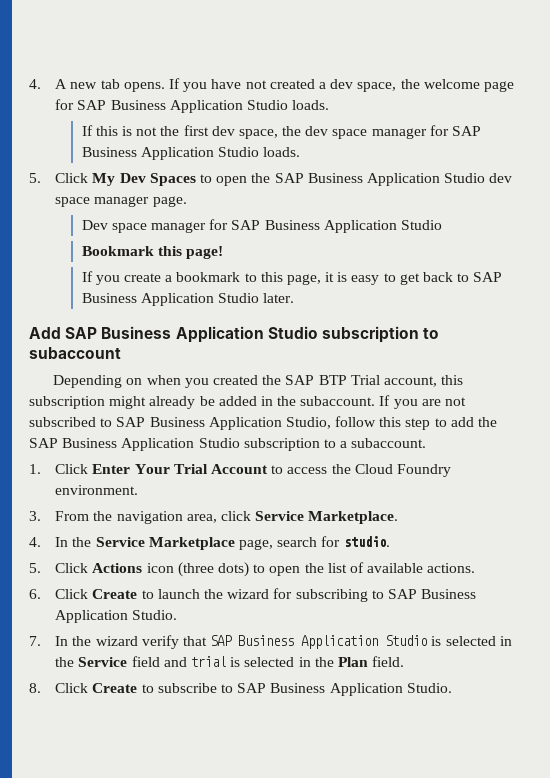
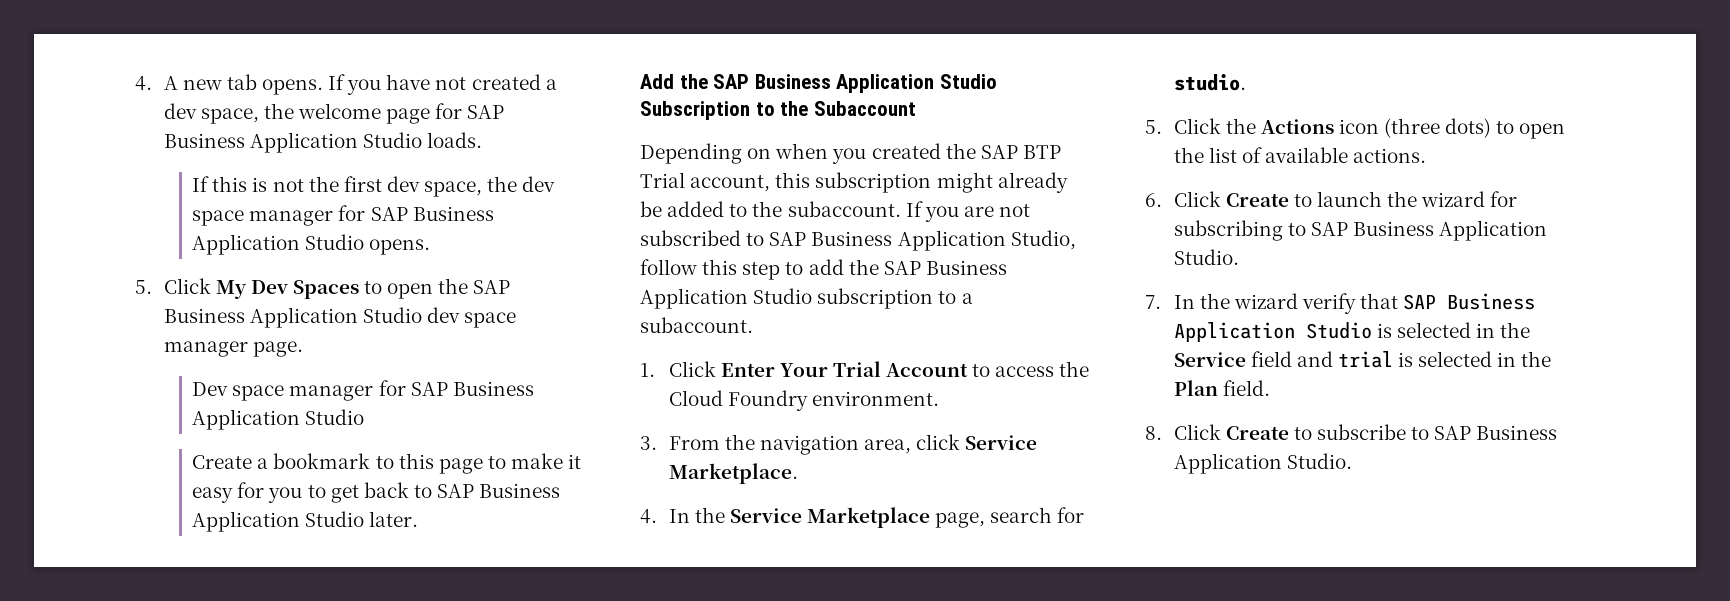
[263,147,301,157] loads. -> [369,239,431,255] opens.
[81,246,223,259] [81,271,380,285] Bookmark this page! // If you create a bookmark to this page, it is easy -> [192,453,582,474] [192,482,303,503] Create a bookmark to this page to make it easy for you
[65,326,440,343] [29,347,121,359] SAP Business Application Studio subscription to subaccount -> [679,74,997,93] [640,101,916,120] the SAP Business Application Studio Subscription to the Subaccount
[260,396,273,406] in -> [729,204,748,217] to
(89, 568) none -> [1225,118,1256,134] the

